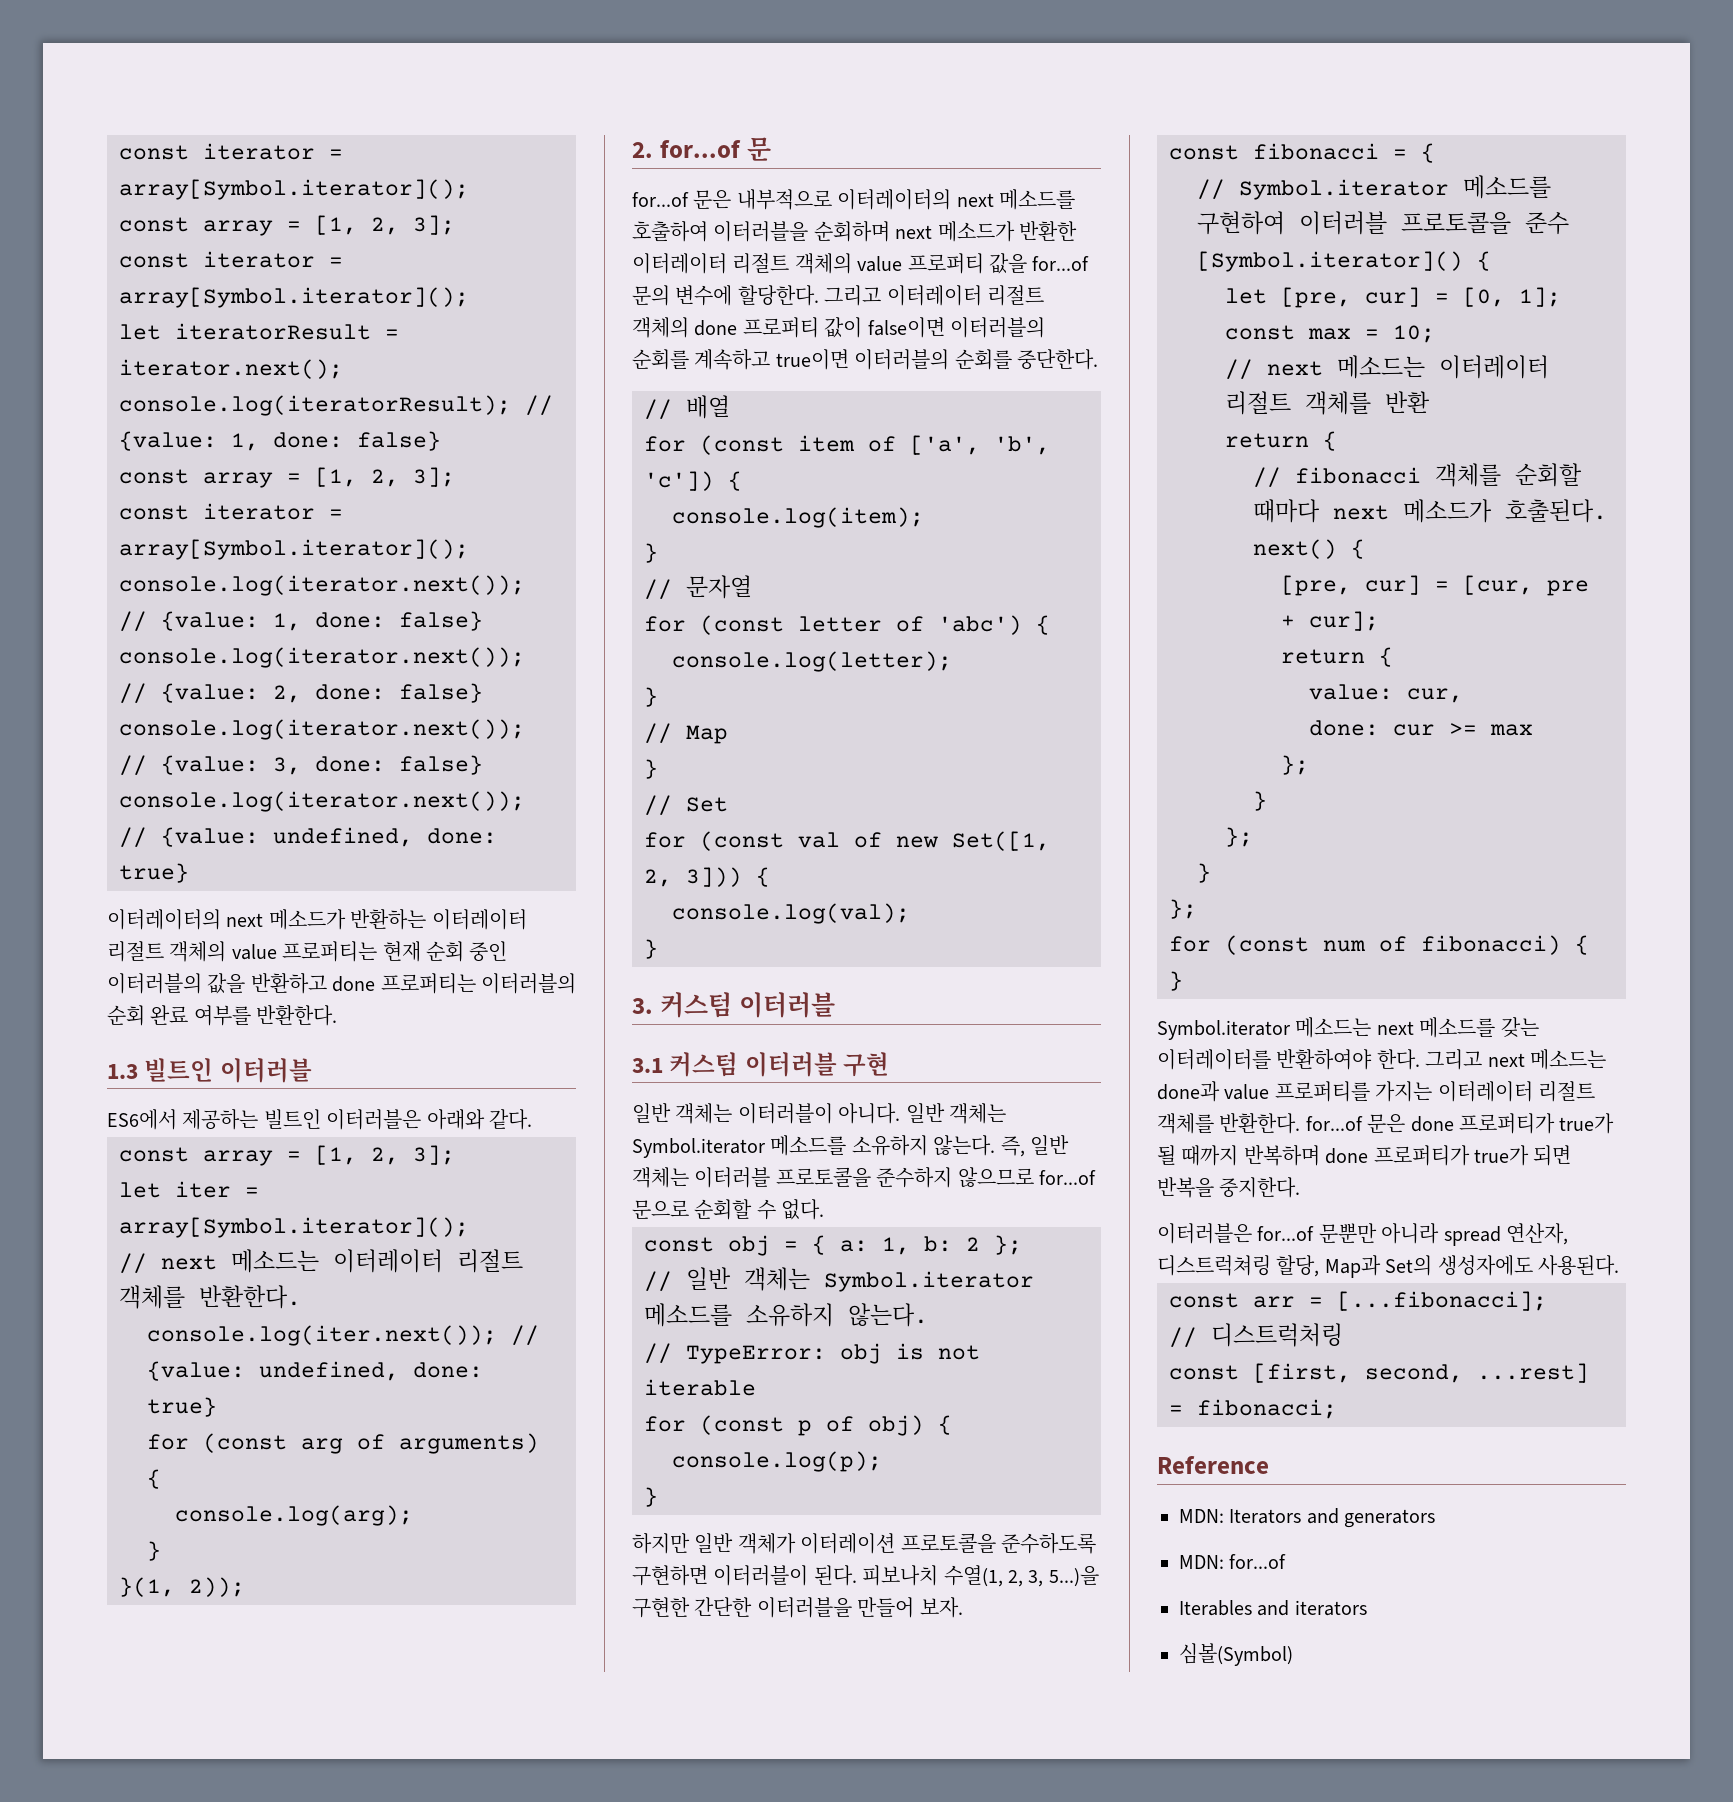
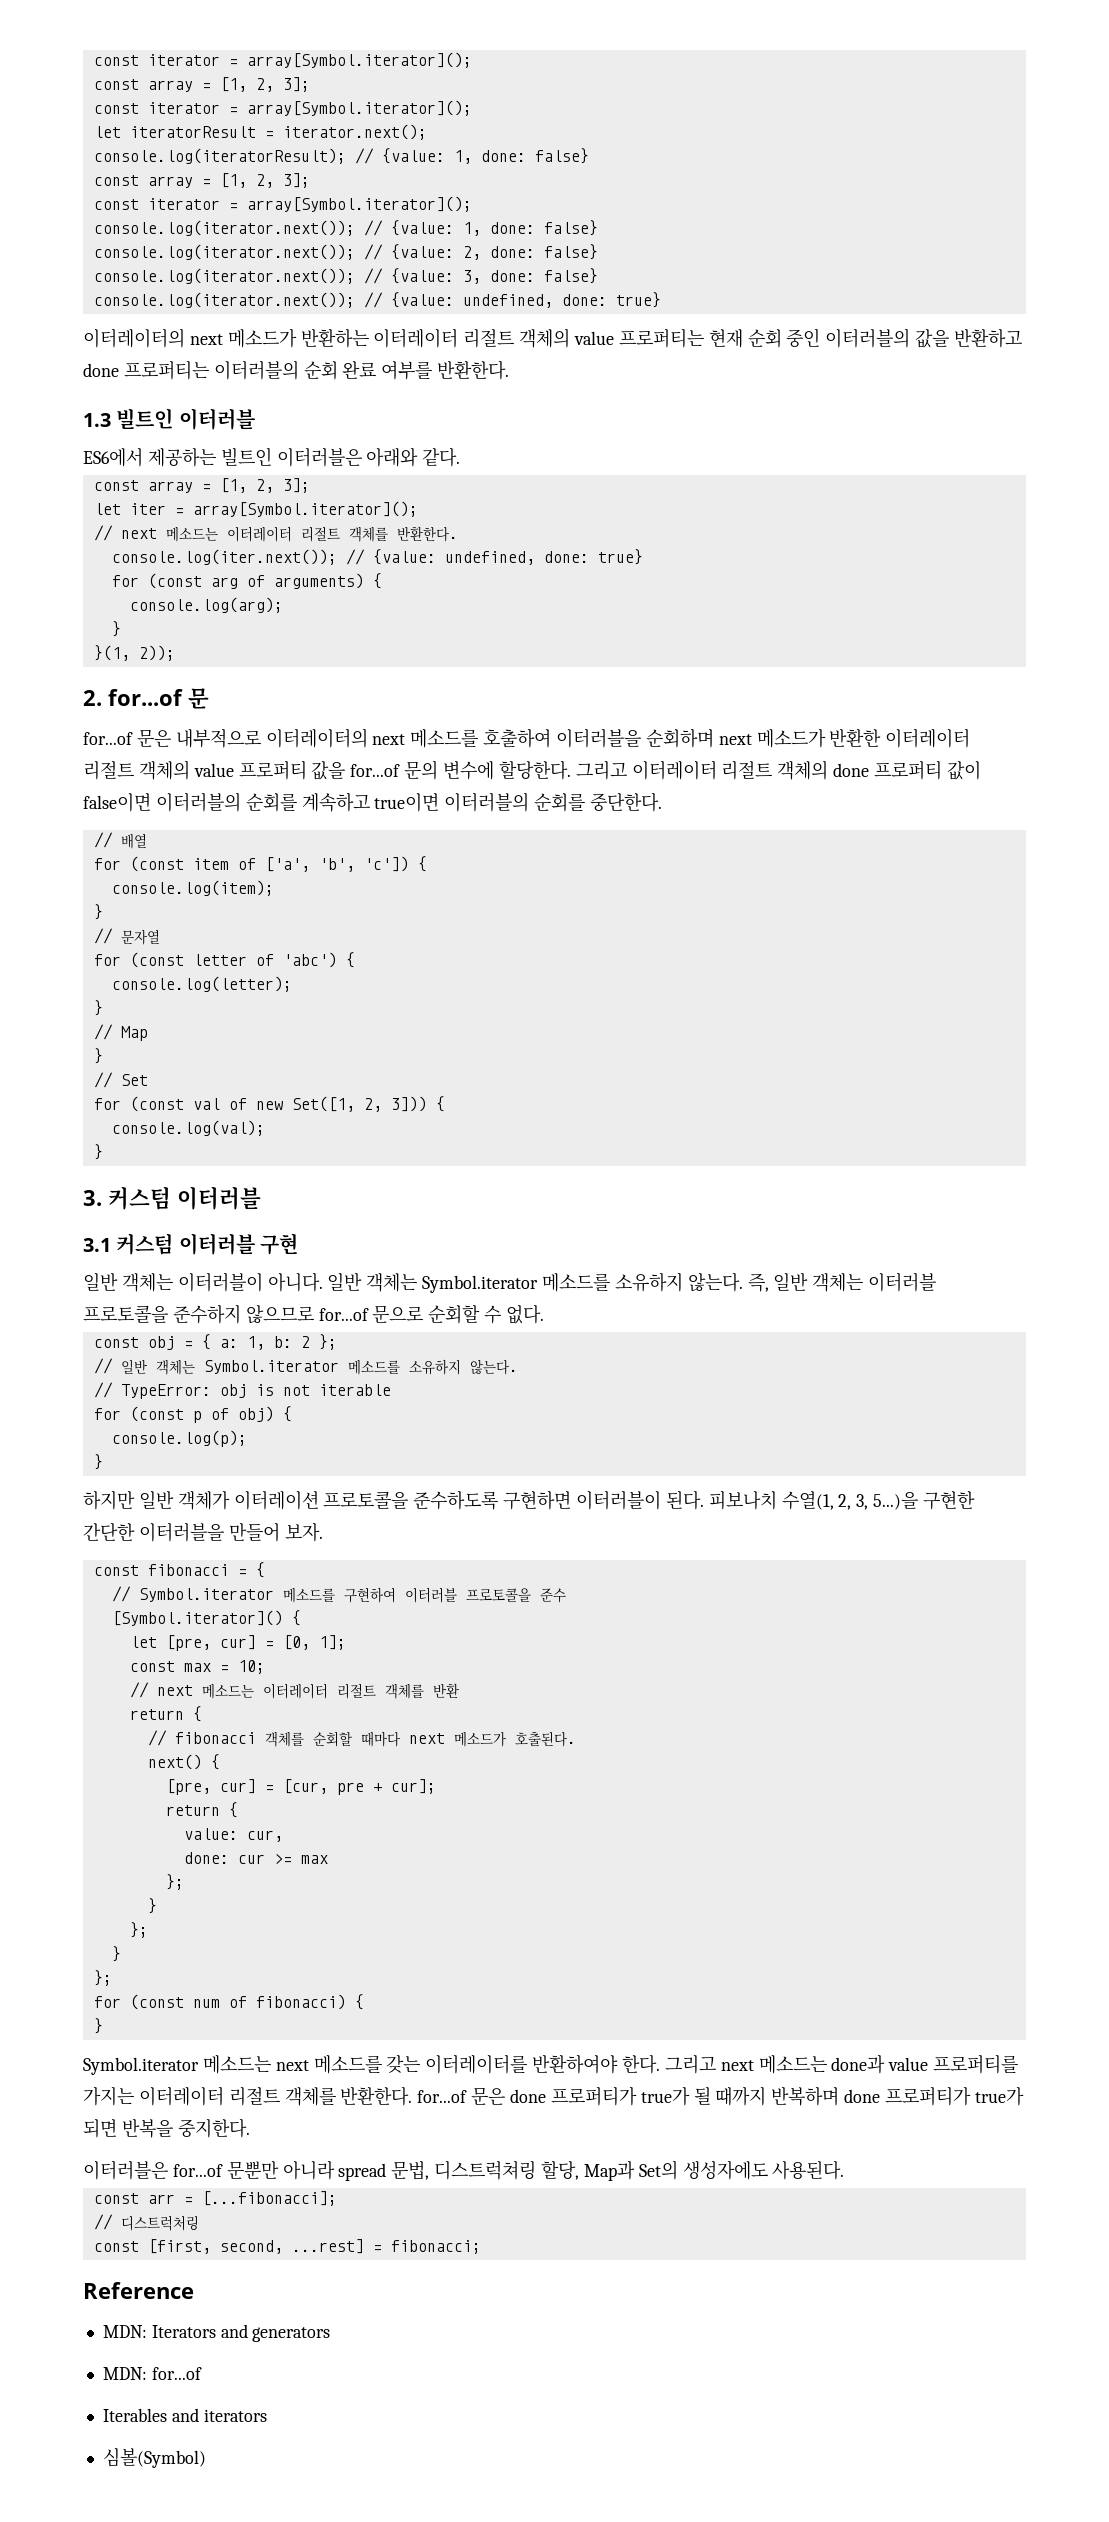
[1506,1223,1568,1245] 연산자, -> [391,2161,430,2180] 문법,

